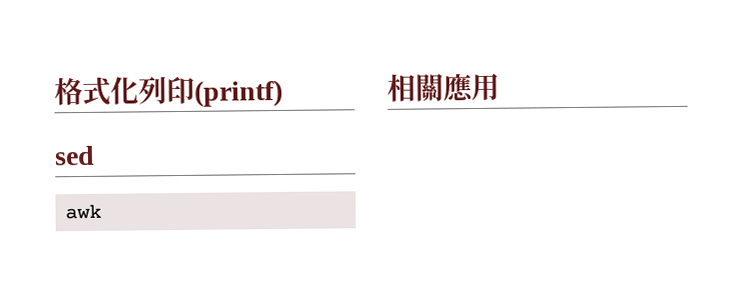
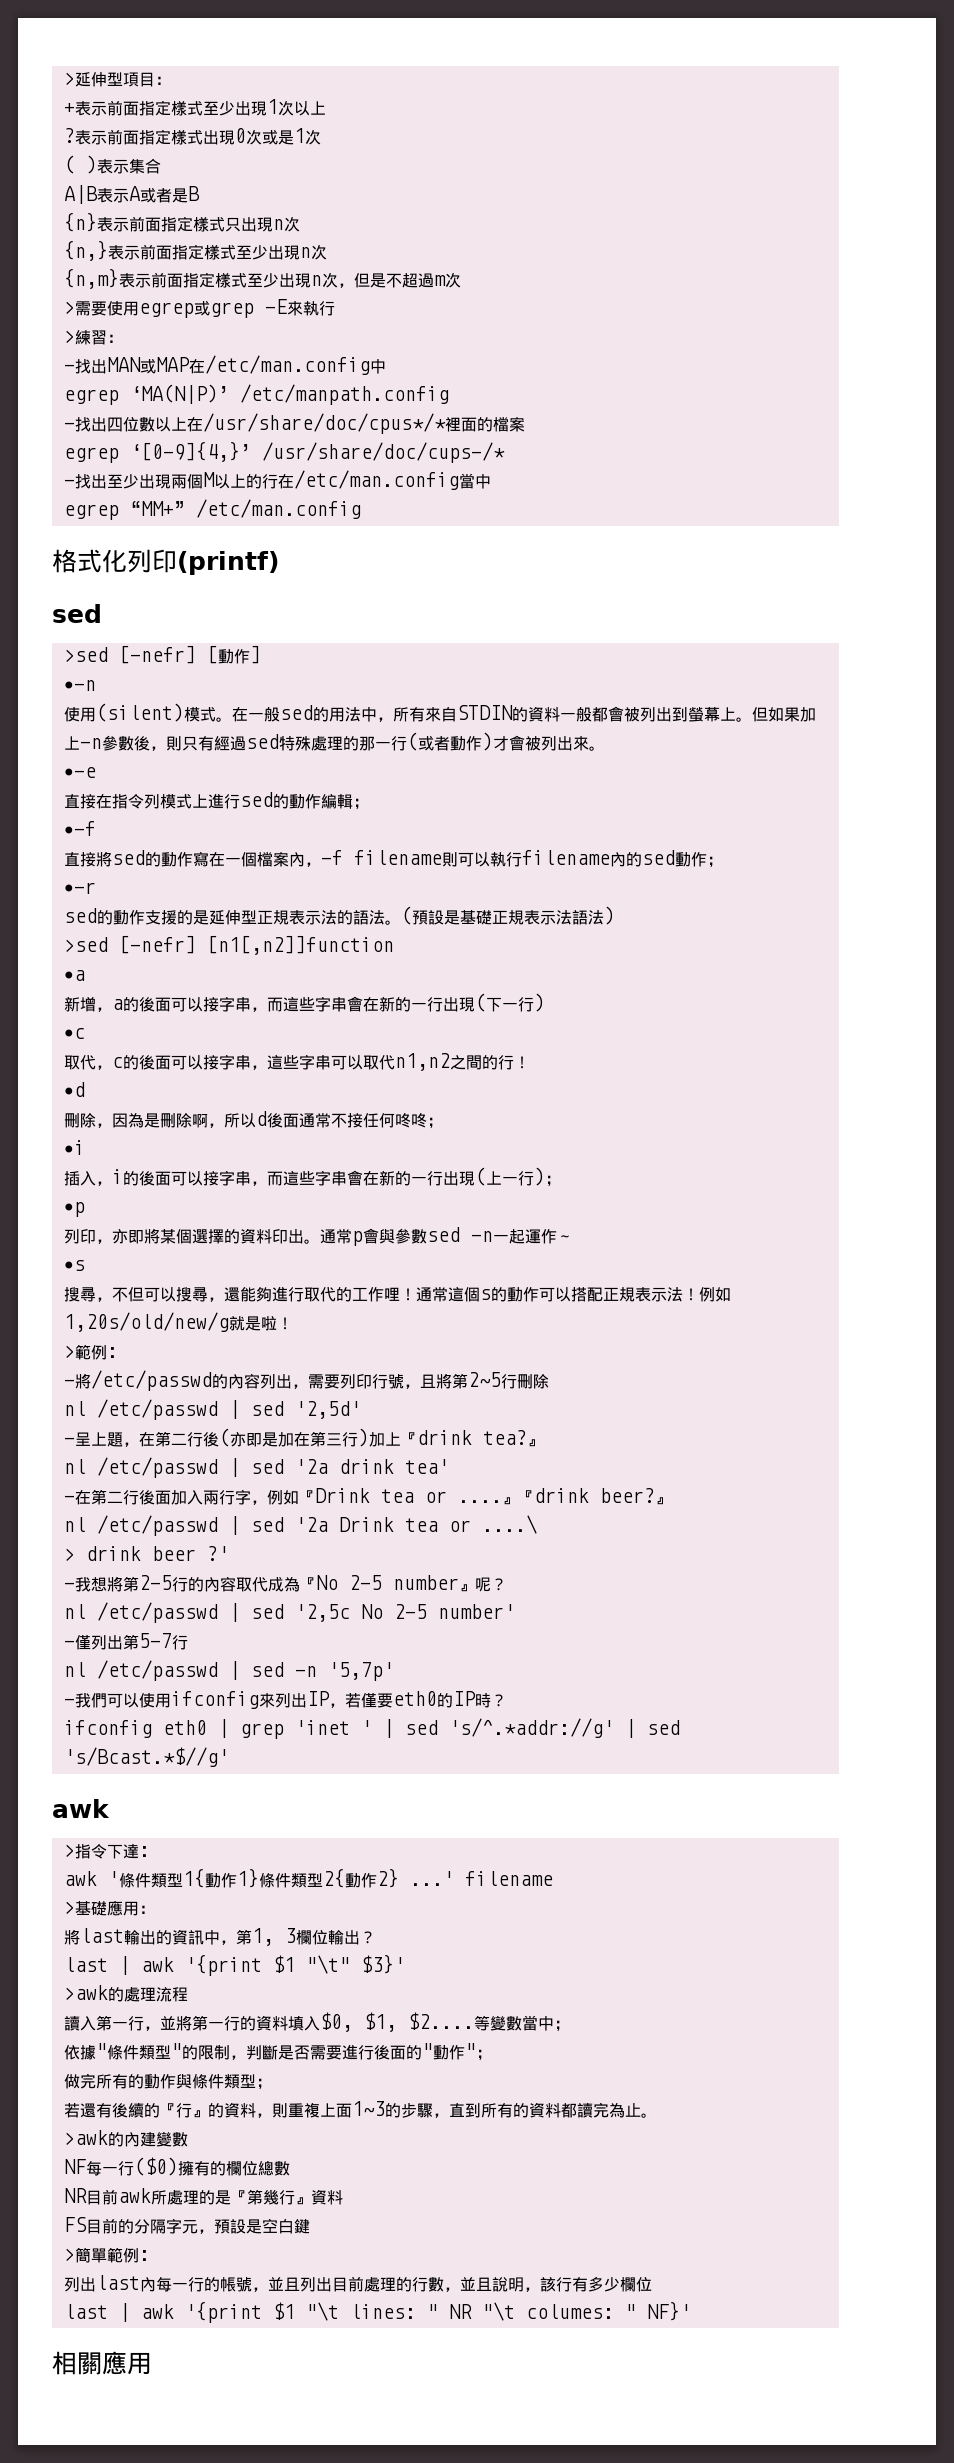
(54, 91) none -> [64,72,171,87] [64,99,326,116] [64,128,321,145] [64,155,161,174] [64,185,200,204] [64,212,300,232] [64,240,327,261] [64,268,461,289] [64,299,335,318] [64,330,123,345] [64,355,386,375] [64,384,449,405] [64,413,525,434] [64,441,505,463] [64,470,491,490] [64,499,361,520] >延伸型項目： // +表示前面指定樣式至少出現1次以上 // ?表示前面指定樣式出現0次或是1次 // ( )表示集合 // A|B表示A或者是B // {n}表示前面指定樣式只出現n次 // {n,}表示前面指定樣式至少出現n次 // {n,m}表示前面指定樣式至少出現n次，但是不超過m次 // >需要使用egrep或grep -E來執行 // >練習： // -找出MAN或MAP在/etc/man.config中 // egrep ‘MA(N|P)’ /etc/manpath.config // -找出四位數以上在/usr/share/doc/cpus*/*裡面的檔案 // egrep ‘[0-9]{4,}’ /usr/share/doc/cups-/* // -找出至少出現兩個M以上的行在/etc/man.config當中 // egrep “MM+” /etc/man.config //
[65,204,103,220] awk -> [64,645,261,664] [64,680,96,691] [64,703,816,722] [64,732,605,751] [64,767,96,778] [64,792,369,810] [64,821,96,836] [64,850,723,868] [64,882,96,894] [64,906,615,925] [64,935,394,955] [64,970,85,981] [64,993,545,1012] [64,1028,85,1039] [64,1053,530,1071] [64,1082,85,1097] [64,1111,443,1129] [64,1140,85,1155] [64,1167,561,1187] [64,1202,85,1217] [64,1227,573,1246] [64,1260,85,1271] [64,1286,731,1302] [64,1312,293,1332] [64,1344,118,1360] [64,1370,549,1391] [64,1399,361,1420] [64,1428,543,1447] [64,1457,449,1478] [64,1488,671,1505] [64,1515,537,1536] [64,1546,229,1561] [64,1575,507,1592] [64,1602,515,1623] [64,1633,188,1650] [64,1660,394,1681] [64,1691,507,1709] [64,1718,680,1739] [64,1747,229,1767] [52,1799,110,1818] [64,1844,150,1859] [64,1868,553,1888] [64,1900,155,1916] [64,1928,376,1946] [64,1954,405,1976] [64,1985,188,2002] [64,2012,570,2032] [64,2043,492,2061] [64,2073,272,2090] [64,2101,657,2118] [64,2130,188,2147] [64,2157,290,2176] [64,2188,343,2205] [64,2217,310,2234] [64,2247,150,2263] [64,2275,652,2292] [64,2301,691,2323] >sed [-nefr] [動作] // ●-n // 使用(silent)模式。在一般sed的用法中，所有來自STDIN的資料一般都會被列出到螢幕上。但如果加上-n參數後，則只有經過sed特殊處理的那一行(或者動作)才會被列出來。 // ●-e // 直接在指令列模式上進行sed的動作編輯； // ●-f // 直接將sed的動作寫在一個檔案內，-f filename則可以執行filename內的sed動作； // ●-r // sed的動作支援的是延伸型正規表示法的語法。(預設是基礎正規表示法語法) // >sed [-nefr] [n1[,n2]]function // ●a // 新增，a的後面可以接字串，而這些字串會在新的一行出現(下一行) // ●c // 取代，c的後面可以接字串，這些字串可以取代n1,n2之間的行！ // ●d // 刪除，因為是刪除啊，所以d後面通常不接任何咚咚； // ●i // 插入，i的後面可以接字串，而這些字串會在新的一行出現(上一行)； // ●p // 列印，亦即將某個選擇的資料印出。通常p會與參數sed -n一起運作～ // ●s // 搜尋，不但可以搜尋，還能夠進行取代的工作哩！通常這個s的動作可以搭配正規表示法！例如1,20s/old/new/g就是啦！ // >範例: // -將/etc/passwd的內容列出，需要列印行號，且將第2~5行刪除 // nl /etc/passwd | sed '2,5d' // -呈上題，在第二行後(亦即是加在第三行)加上『drink tea?』 // nl /etc/passwd | sed '2a drink tea' // -在第二行後面加入兩行字，例如『Drink tea or ....』『drink beer?』 // nl /etc/passwd | sed '2a Drink tea or ....\ // > drink beer ?' // -我想將第2-5行的內容取代成為『No 2-5 number』呢？ // nl /etc/passwd | sed '2,5c No 2-5 number' // -僅列出第5-7行 // nl /etc/passwd | sed -n '5,7p' // -我們可以使用ifconfig來列出IP，若僅要eth0的IP時？ // ifconfig eth0 | grep 'inet ' | sed 's/^.*addr://g' | sed 's/Bcast.*$//g' // awk // >指令下達: // awk '條件類型1{動作1}條件類型2{動作2} ...' filename // >基礎應用： // 將last輸出的資訊中，第1, 3欄位輸出？ // last | awk '{print $1 "\t" $3}' // >awk的處理流程 // 讀入第一行，並將第一行的資料填入$0, $1, $2....等變數當中； // 依據"條件類型"的限制，判斷是否需要進行後面的"動作"； // 做完所有的動作與條件類型； // 若還有後續的『行』的資料，則重複上面1~3的步驟，直到所有的資料都讀完為止。 // >awk的內建變數 // NF每一行($0)擁有的欄位總數 // NR目前awk所處理的是『第幾行』資料 // FS目前的分隔字元，預設是空白鍵 // >簡單範例: // 列出last內每一行的帳號，並且列出目前處理的行數，並且說明，該行有多少欄位 // last | awk '{print $1 "\t lines: " NR "\t columes: " NF}'

